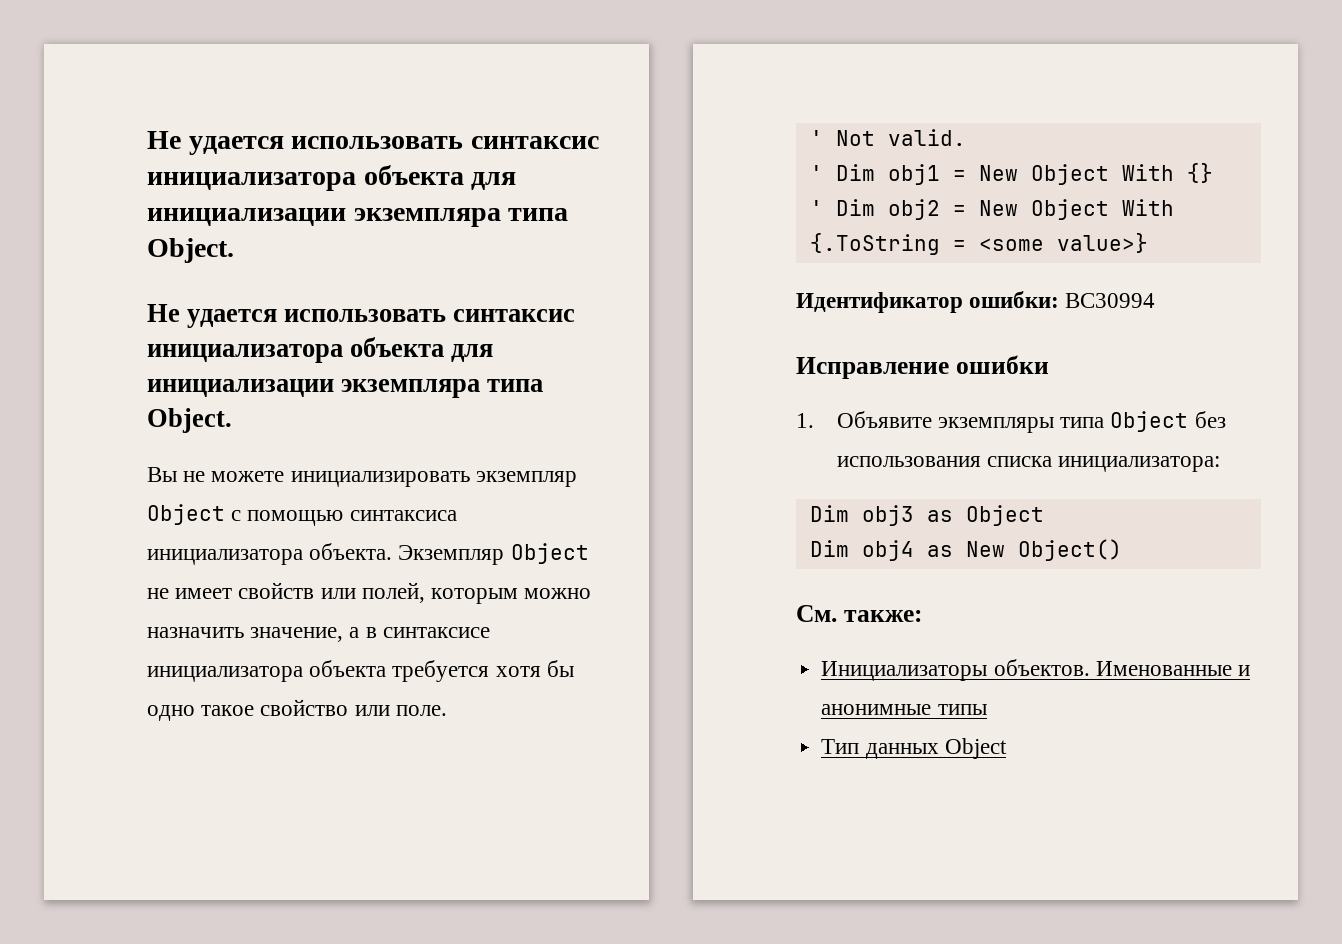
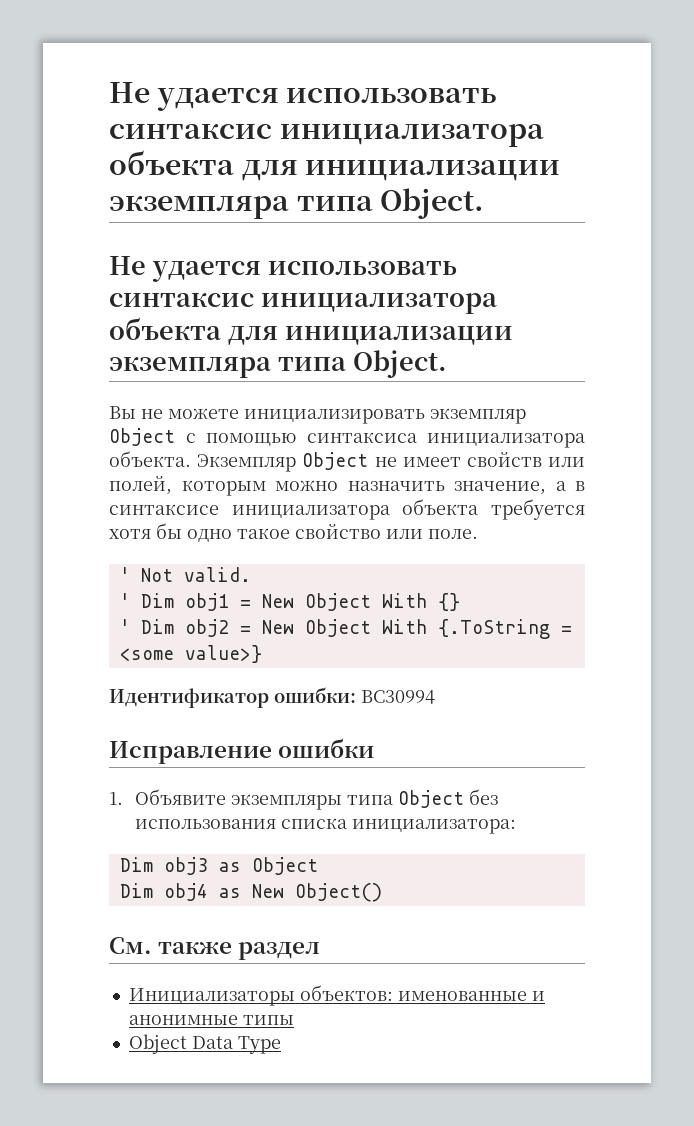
[843,610,922,622] также: -> [158,942,321,960] также раздел
[993,659,1232,676] объектов. Именованные -> [299,985,527,1001] объектов: именованные
[821,738,1007,759] Тип данных Object -> [128,1034,281,1054] Object Data Type

